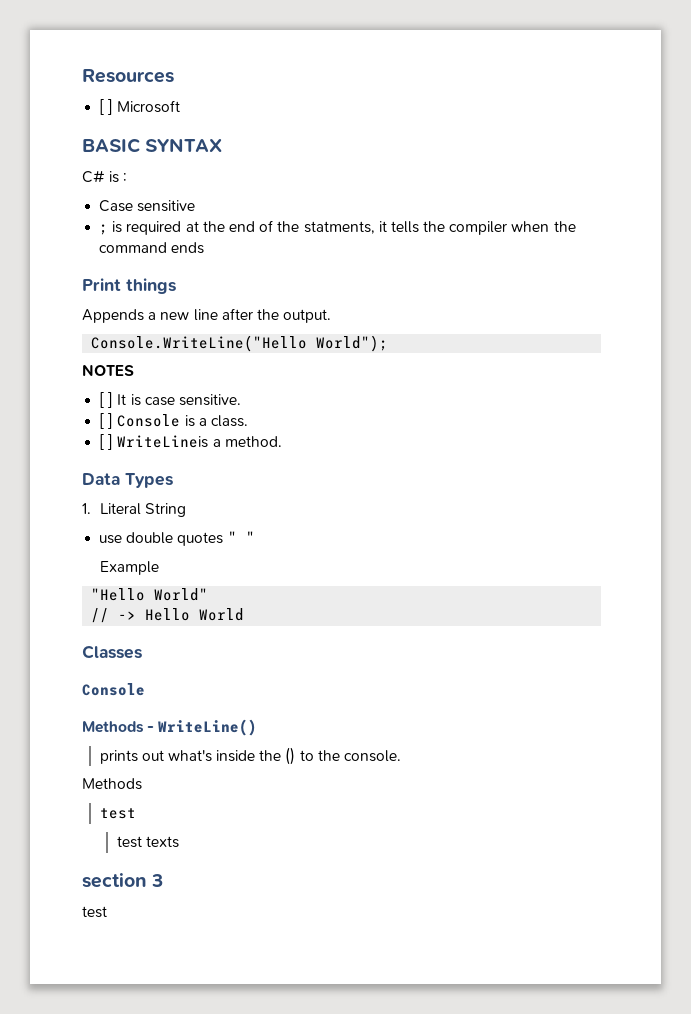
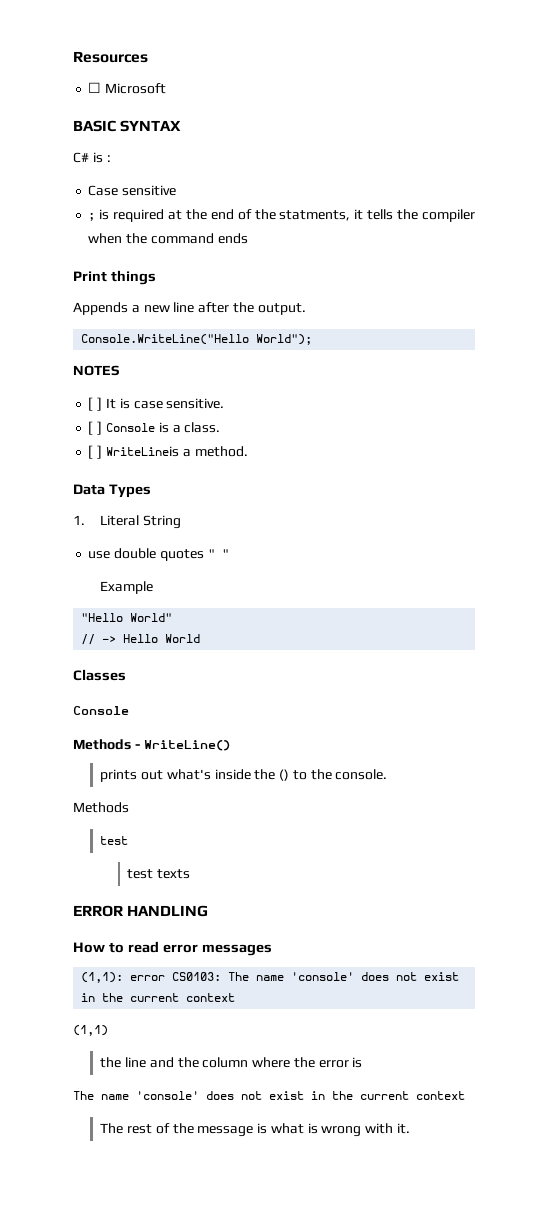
[99,99,114,115] [ ] -> [88,82,102,93] ☐
[82,873,164,888] [82,906,107,918] section 3 // test -> [73,905,209,917] [73,941,272,956] [81,972,460,983] [81,993,236,1002] [73,1025,108,1036] [100,1057,363,1068] [73,1091,465,1100] [100,1123,411,1137] ERROR HANDLING // How to read error messages // (1,1): error CS0103: The name 'console' does not exist in the current context // (1,1) // the line and the column where the error is // The name 'console' does not exist in the current context // The rest of the message is what is wrong with it.

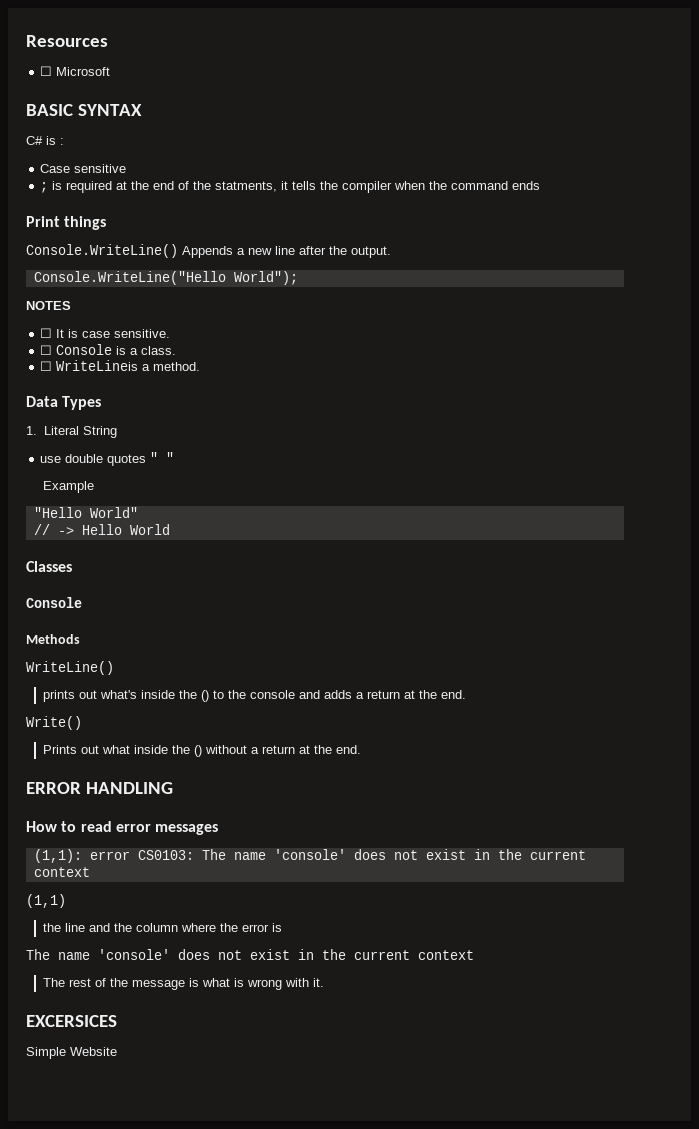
(156, 277) none -> [26,244,178,258] Console.WriteLine()
[88,397,103,411] [ ] -> [40,328,53,338] ☐
[88,421,103,435] [ ] -> [40,345,53,355] ☐
[88,445,103,459] [ ] -> [40,361,53,371] ☐
[134,744,140,749] - -> (80, 639) //
[335,769,388,780] [73,802,129,813] [100,836,129,845] [127,869,191,879] console. // Methods // test // test texts -> [250,690,467,699] [26,716,82,730] [43,745,362,757] console and adds a return at the end. // Write() // Prints out what inside the () without a return at the end.
(411, 1128) none -> [26,1015,117,1027] [26,1047,117,1059] // EXCERSICES // Simple Website

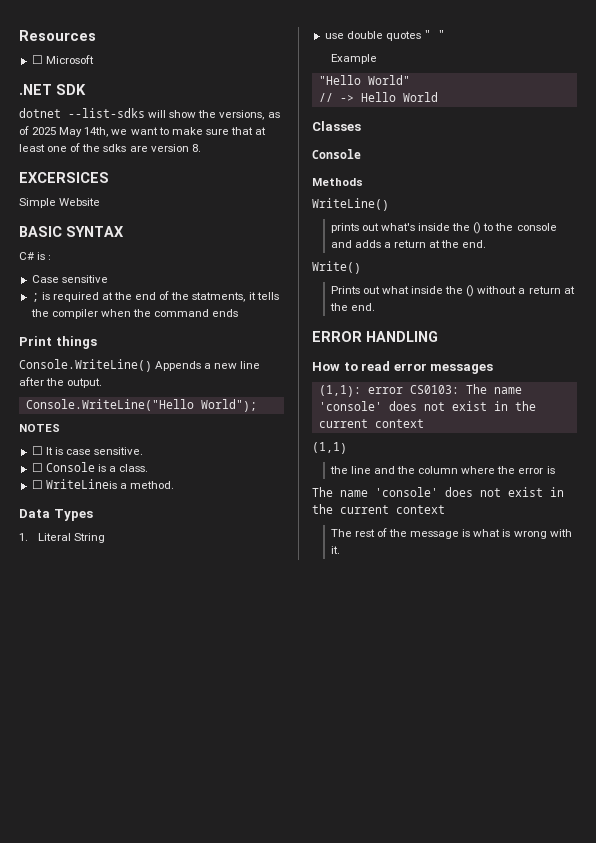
(111, 71) none -> [19,84,86,95] [19,108,280,120] [19,126,267,137] [19,143,201,152] [19,172,109,183] [19,198,101,208] // .NET SDK // dotnet --list-sdks will show the versions, as of 2025 May 14th, we want to make sure that at least one of the sdks are version 8. // EXCERSICES // Simple Website
[26,1015,117,1027] [26,1047,117,1059] // EXCERSICES // Simple Website -> (340, 550) none

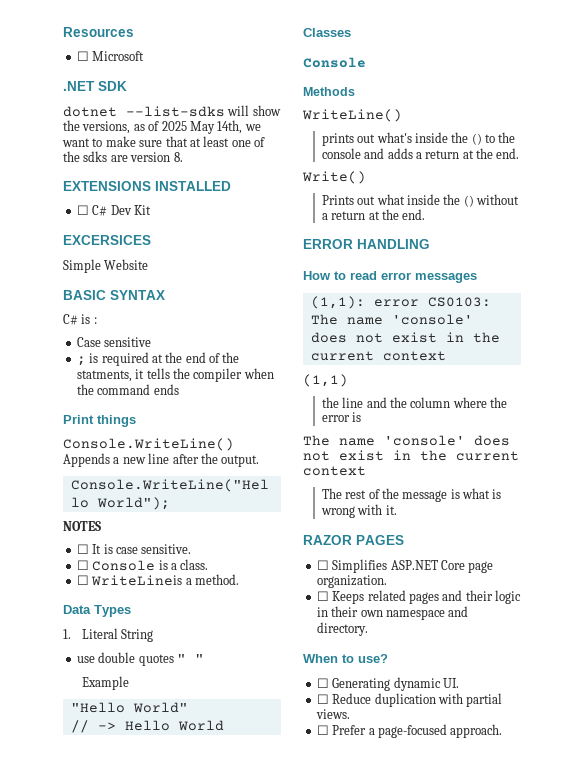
(201, 148) none -> [63,181,231,191] [76,205,151,216] // EXTENSIONS INSTALLED // ☐ C# Dev Kit
(340, 550) none -> [303,535,404,545] [316,559,494,573] [316,575,387,588] [316,590,521,604] [316,606,469,620] [316,622,368,636] [303,654,388,663] [316,677,459,691] [316,693,503,707] [315,709,350,719] [316,724,503,738] // RAZOR PAGES // ☐ Simplifies ASP.NET Core page organization. // ☐ Keeps related pages and their logic in their own namespace and directory. // When to use? // ☐ Generating dynamic UI. // ☐ Reduce duplication with partial views. // ☐ Prefer a page-focused approach.

